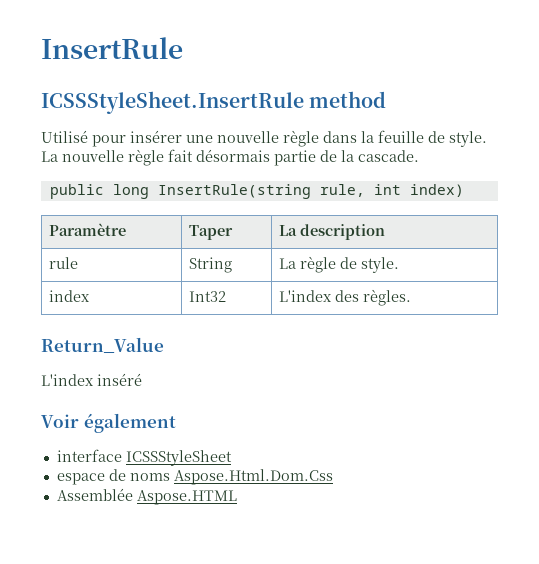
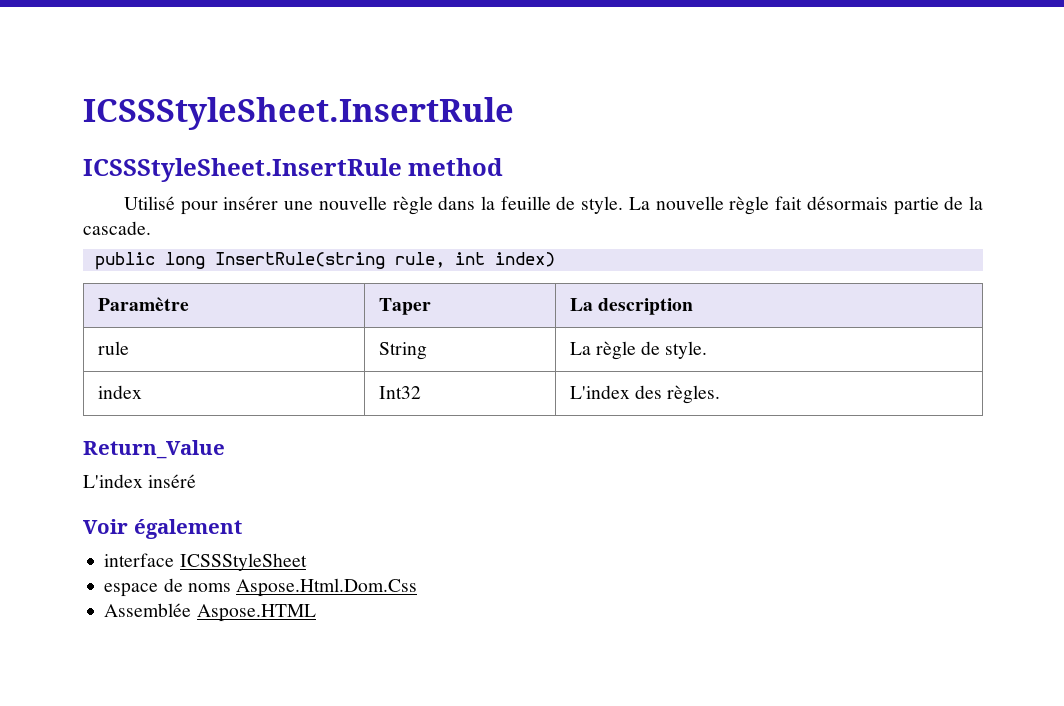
[41,37,183,59] InsertRule -> [83,97,514,130] ICSSStyleSheet.InsertRule

